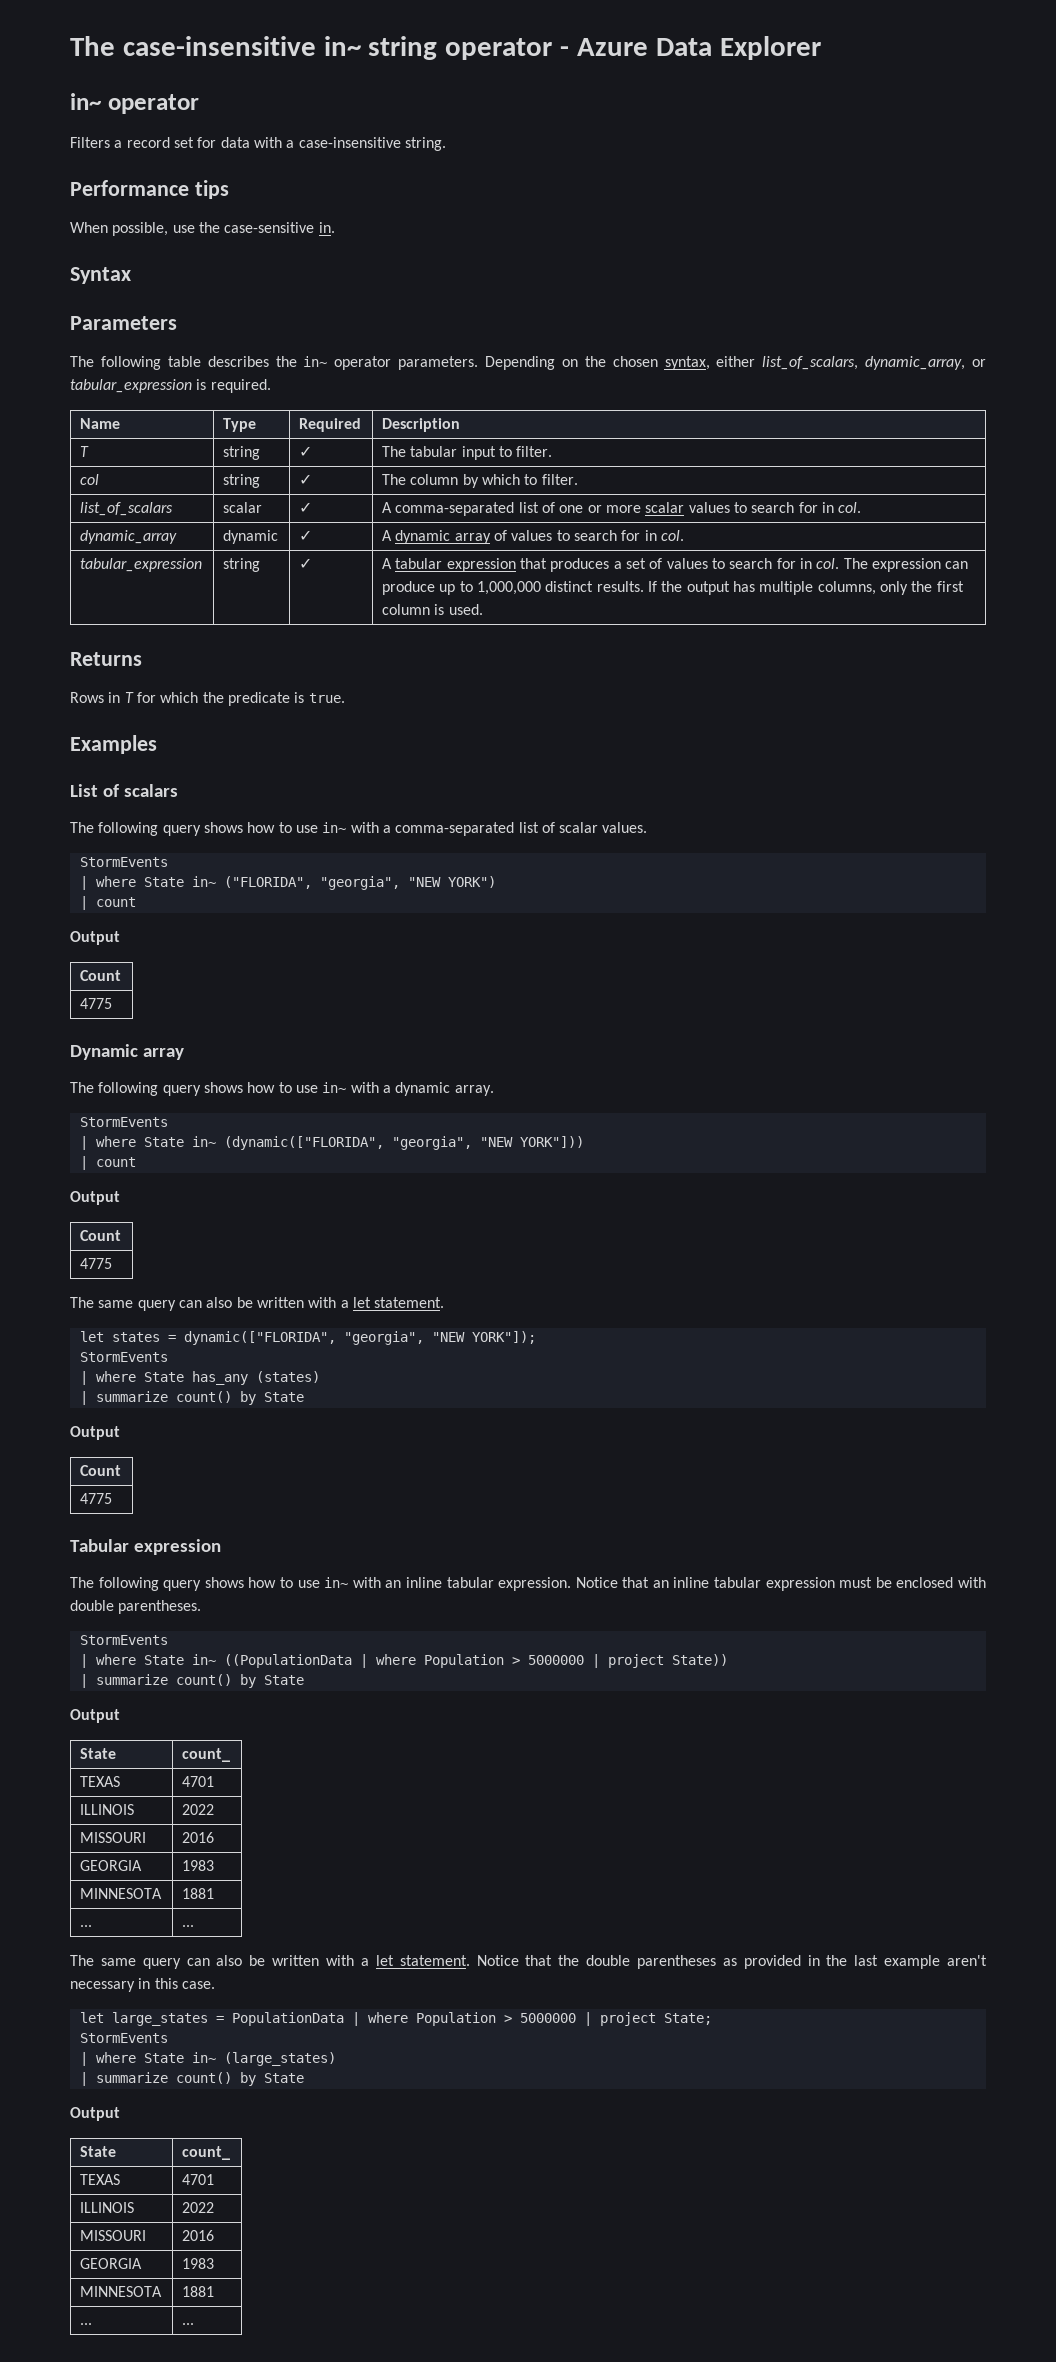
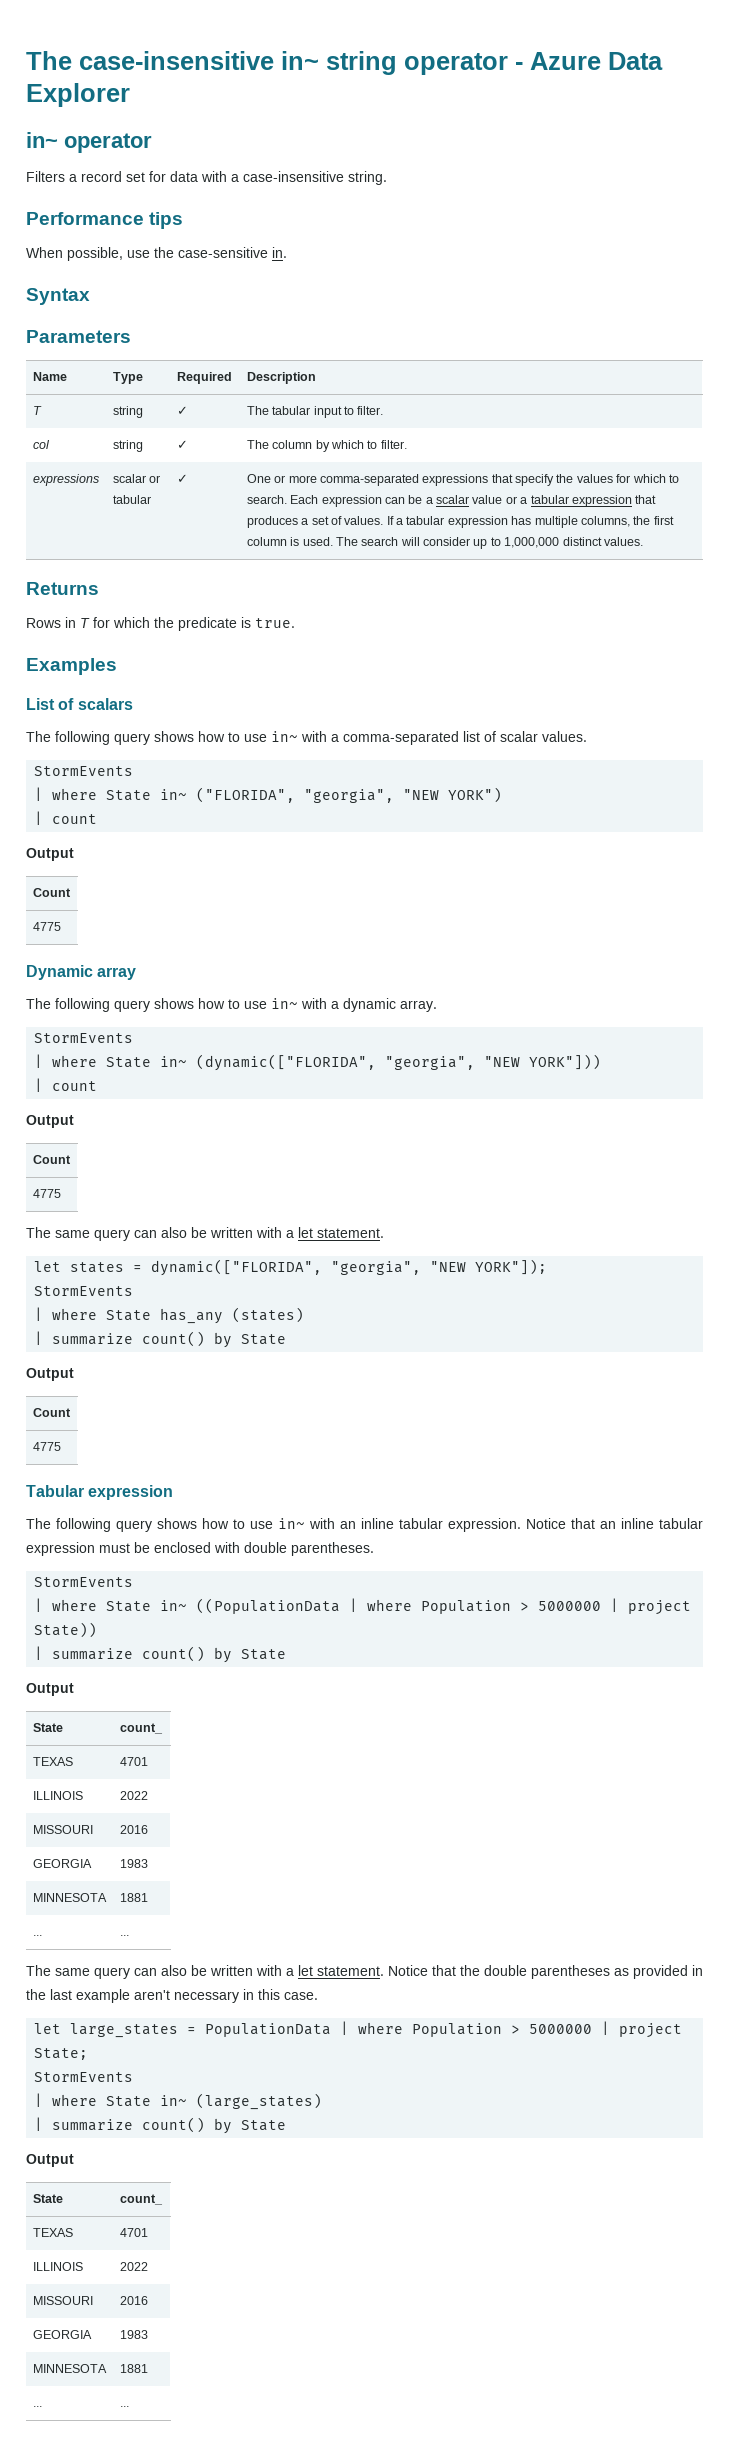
[70,356,986,370] [70,379,271,393] // The following table describes the in~ operator parameters. Depending on the chosen syntax, either list_of_scalars, dynamic_array, or tabular_expression is required. -> (131, 336) none
[80,502,174,516] [223,502,263,513] [299,502,313,513] [382,502,862,516] [80,530,178,544] [223,530,279,544] [299,530,313,541] [382,530,684,544] [80,558,203,572] [223,558,261,572] [299,558,313,569] [382,558,393,569] list_of_scalars | scalar | ✓ | A comma-separated list of one or more scalar values to search for in col. // dynamic_array | dynamic | ✓ | A dynamic array of values to search for in col. // tabular_expression | string | ✓ | A -> [32,474,99,486] [112,474,161,483] [112,495,151,504] [176,474,188,483] [246,474,679,486] [246,495,528,507] expressions | scalar or tabular | ✓ | One or more comma-separated expressions that specify the values for which to search. Each expression can be a scalar value or a
[666,558,969,572] [382,581,730,595] values to search for in col. The expression can produce up to 1,000,000 distinct results. If the output -> [344,516,508,528] values. If a tabular expression
[879,581,908,595] only -> (630, 521) none
(483, 609) none -> [335,537,643,549] The search will consider up to 1,000,000 distinct values.

